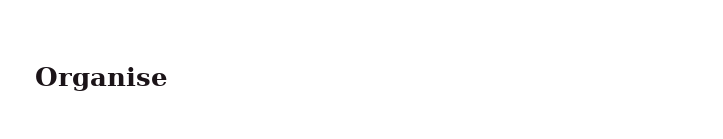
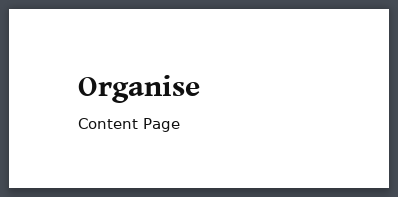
(168, 79) none -> [78,118,180,132] // Content Page

